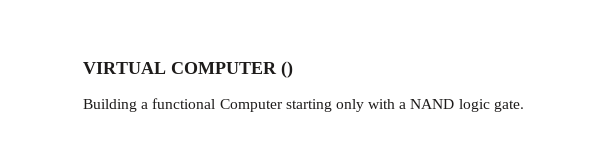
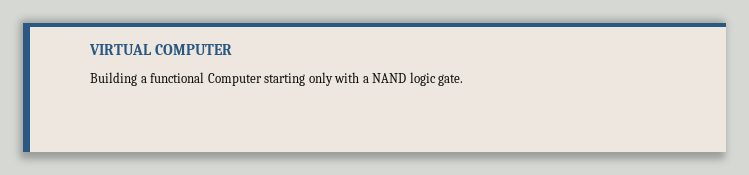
[281,61,293,78] () -> (233, 49) none

